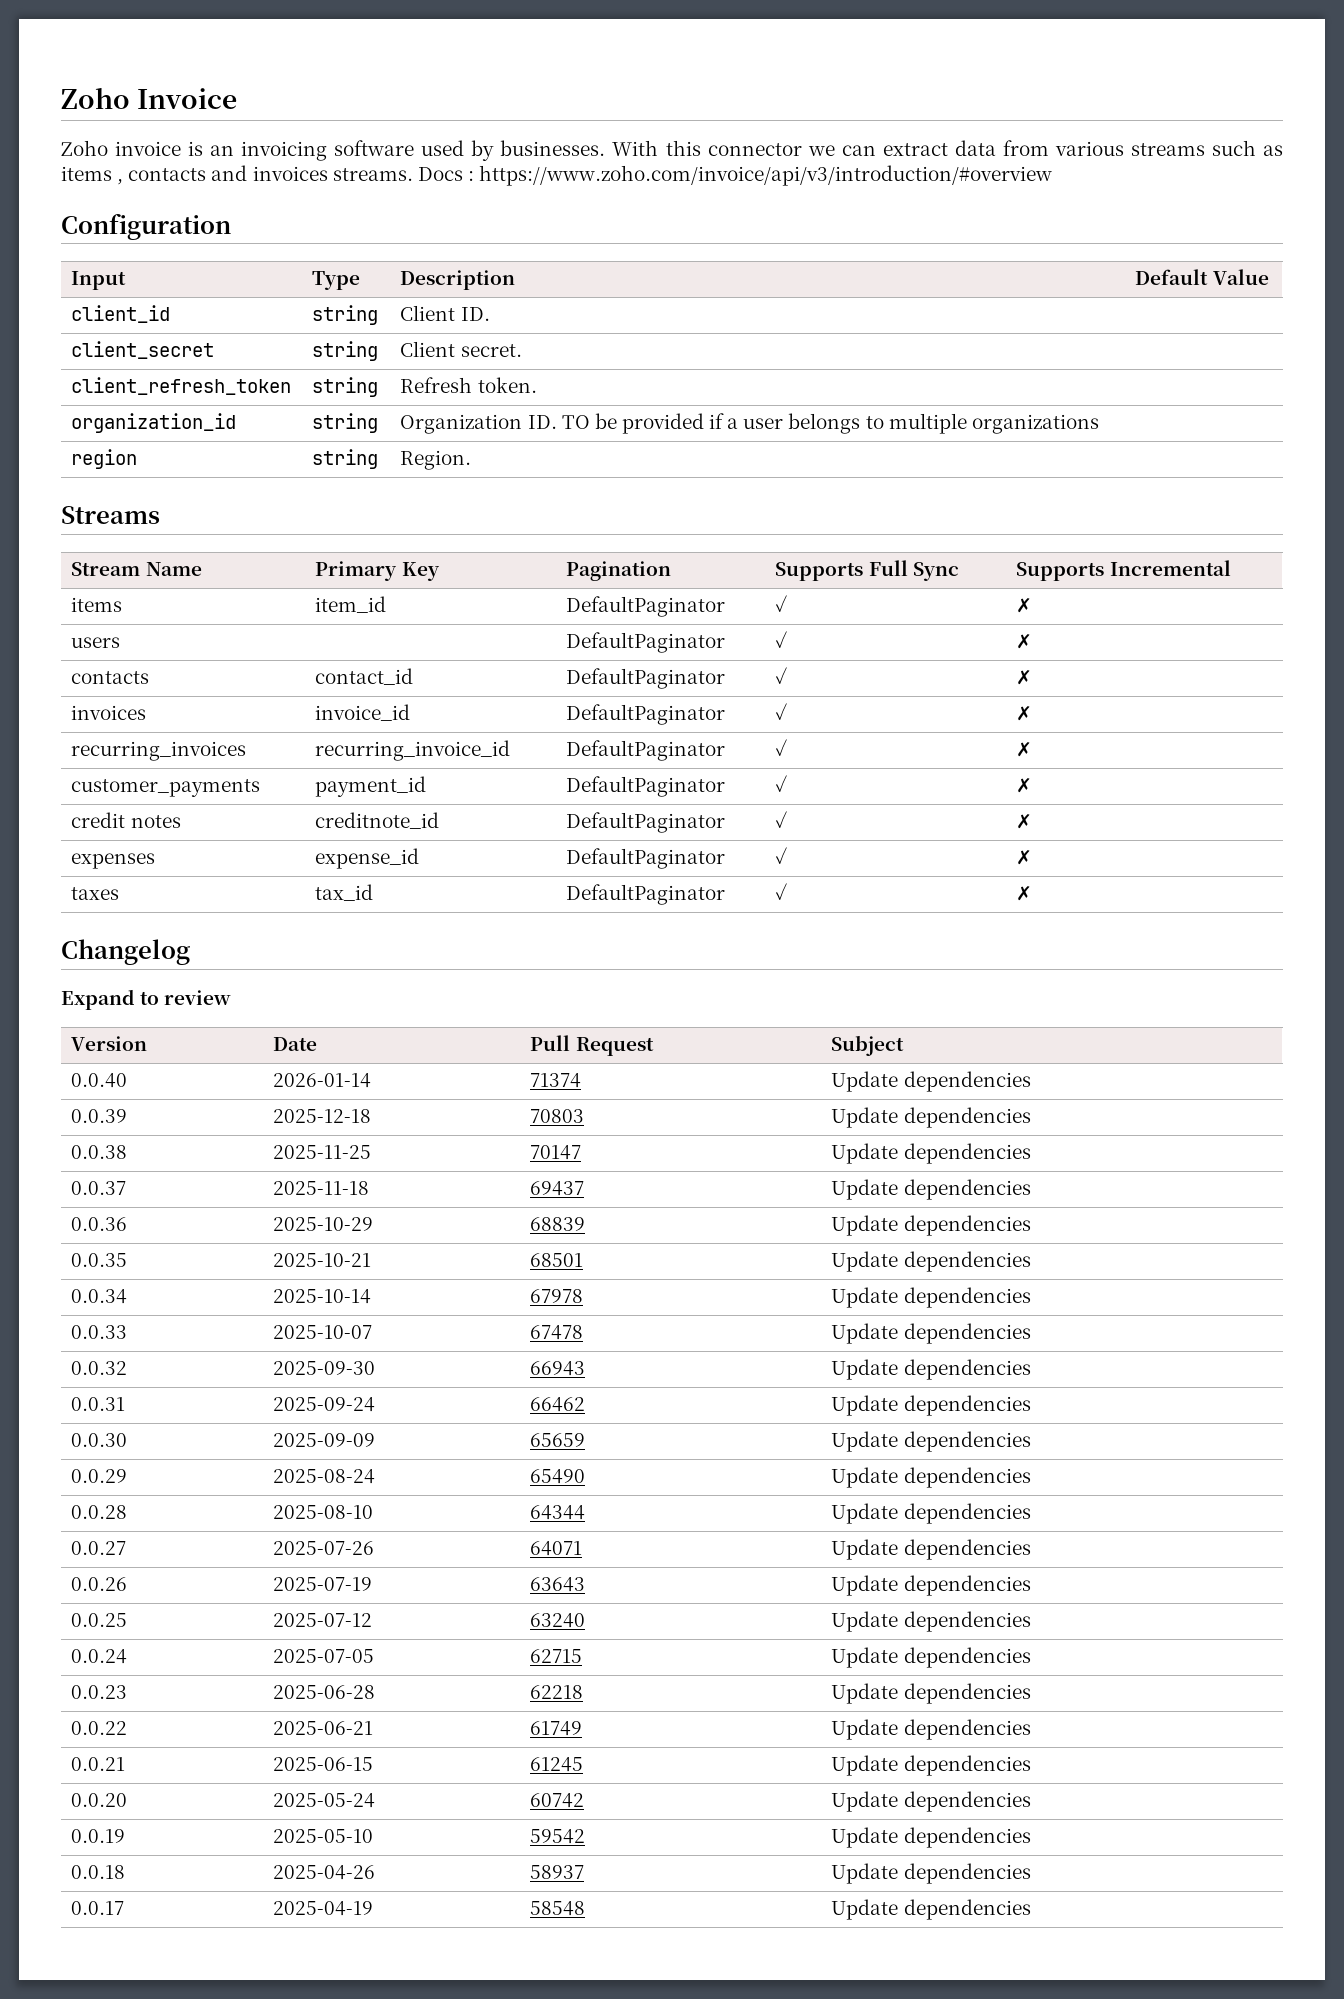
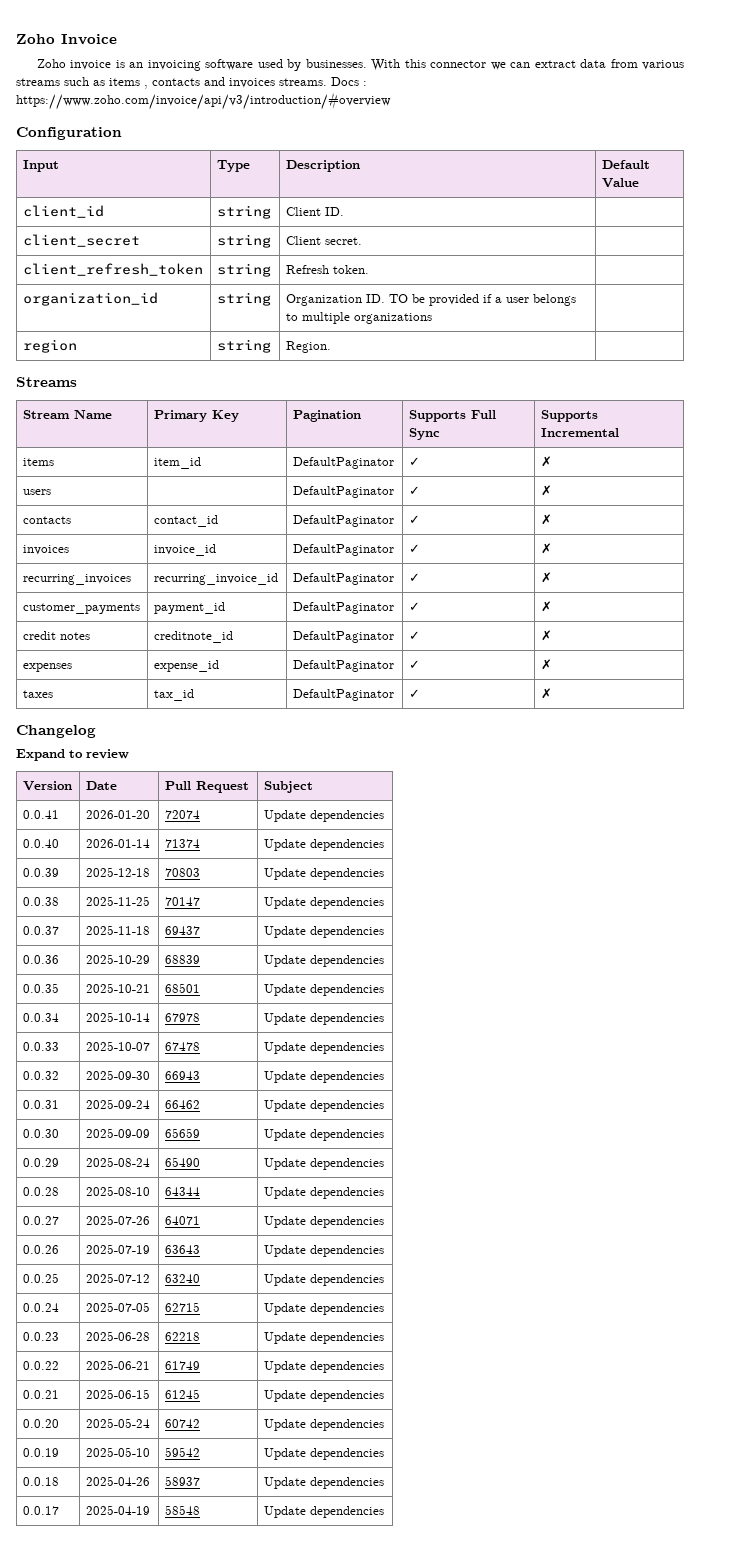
(905, 1045) none -> [22,810,59,819] [85,810,150,819] [164,810,200,819] [263,810,384,822] // 0.0.41 | 2026-01-20 | 72074 | Update dependencies

